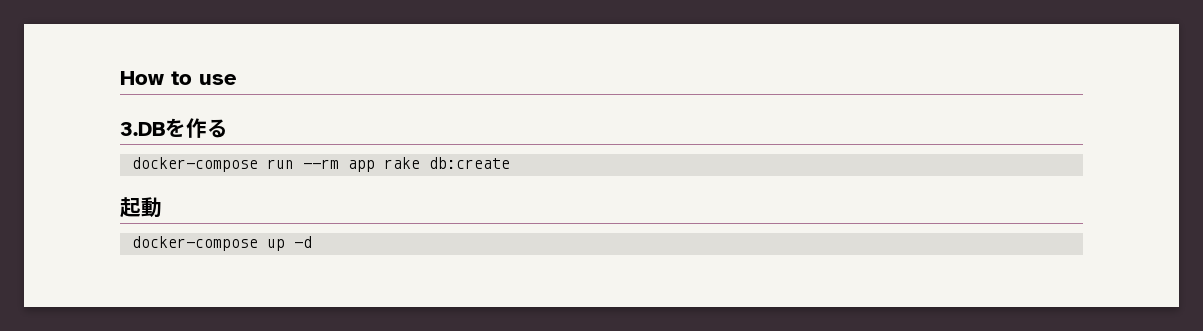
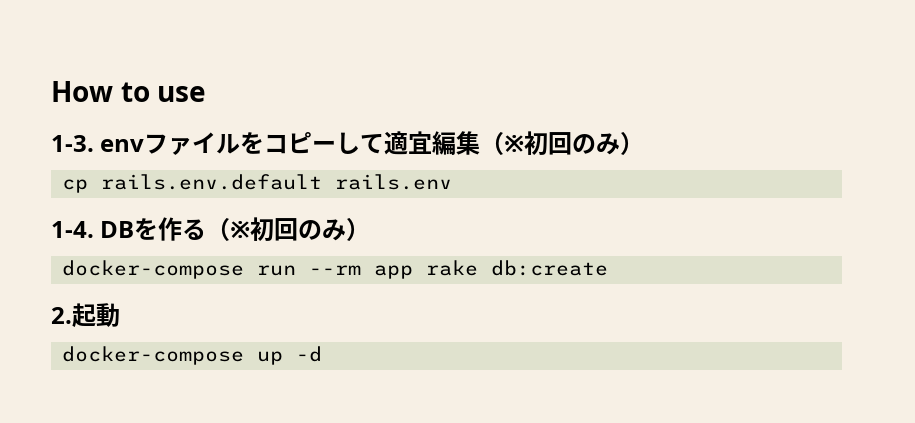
[120,118,228,138] 3.DBを作る -> [51,131,645,155] [61,174,452,193] [51,217,371,241] 1-3. envファイルをコピーして適宜編集（※初回のみ） // cp rails.env.default rails.env // 1-4. DBを作る（※初回のみ）
(511, 163) none -> [51,307,72,324] 2.

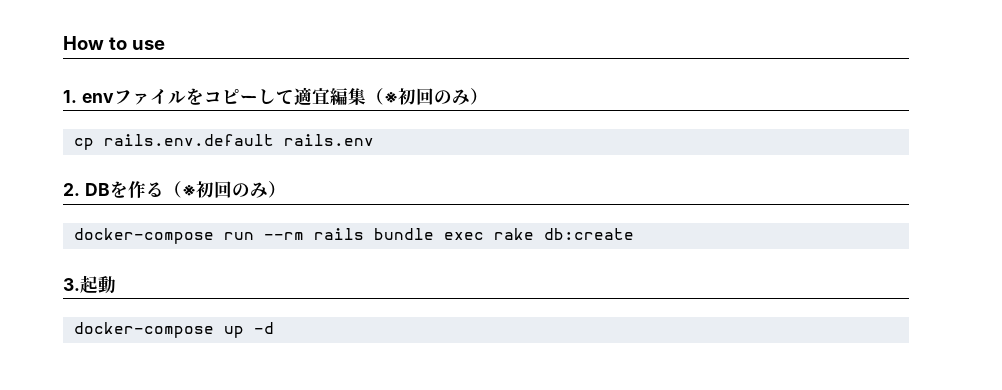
[51,135,94,152] 1-3. -> [63,90,77,103] 1.
[51,221,94,238] 1-4. -> [63,183,80,196] 2.
[373,265,413,279] app -> [313,228,484,240] rails bundle exec
[51,307,72,324] 2. -> [63,278,80,291] 3.

